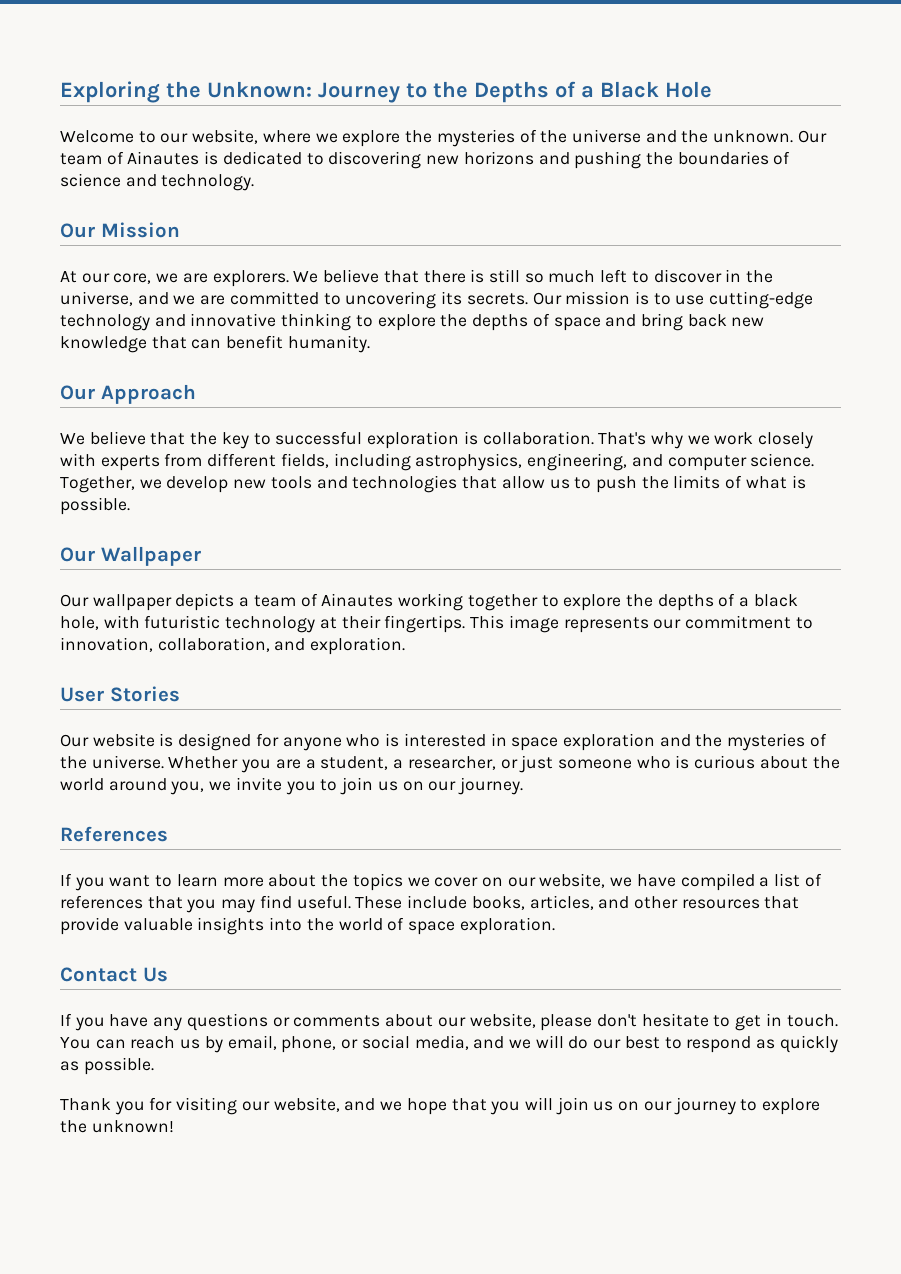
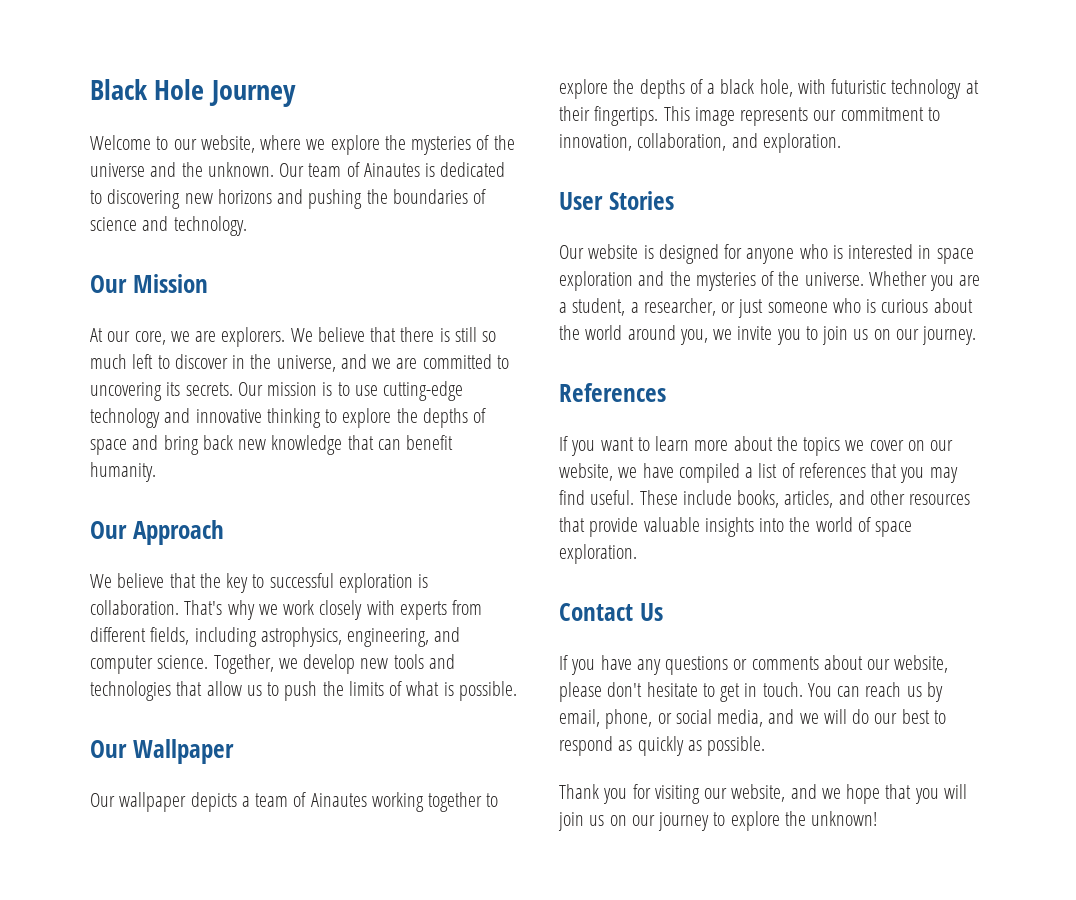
[60,81,594,103] Exploring the Unknown: Journey to the Depths of a -> (90, 89) none
(712, 89) none -> [208,80,296,107] Journey

